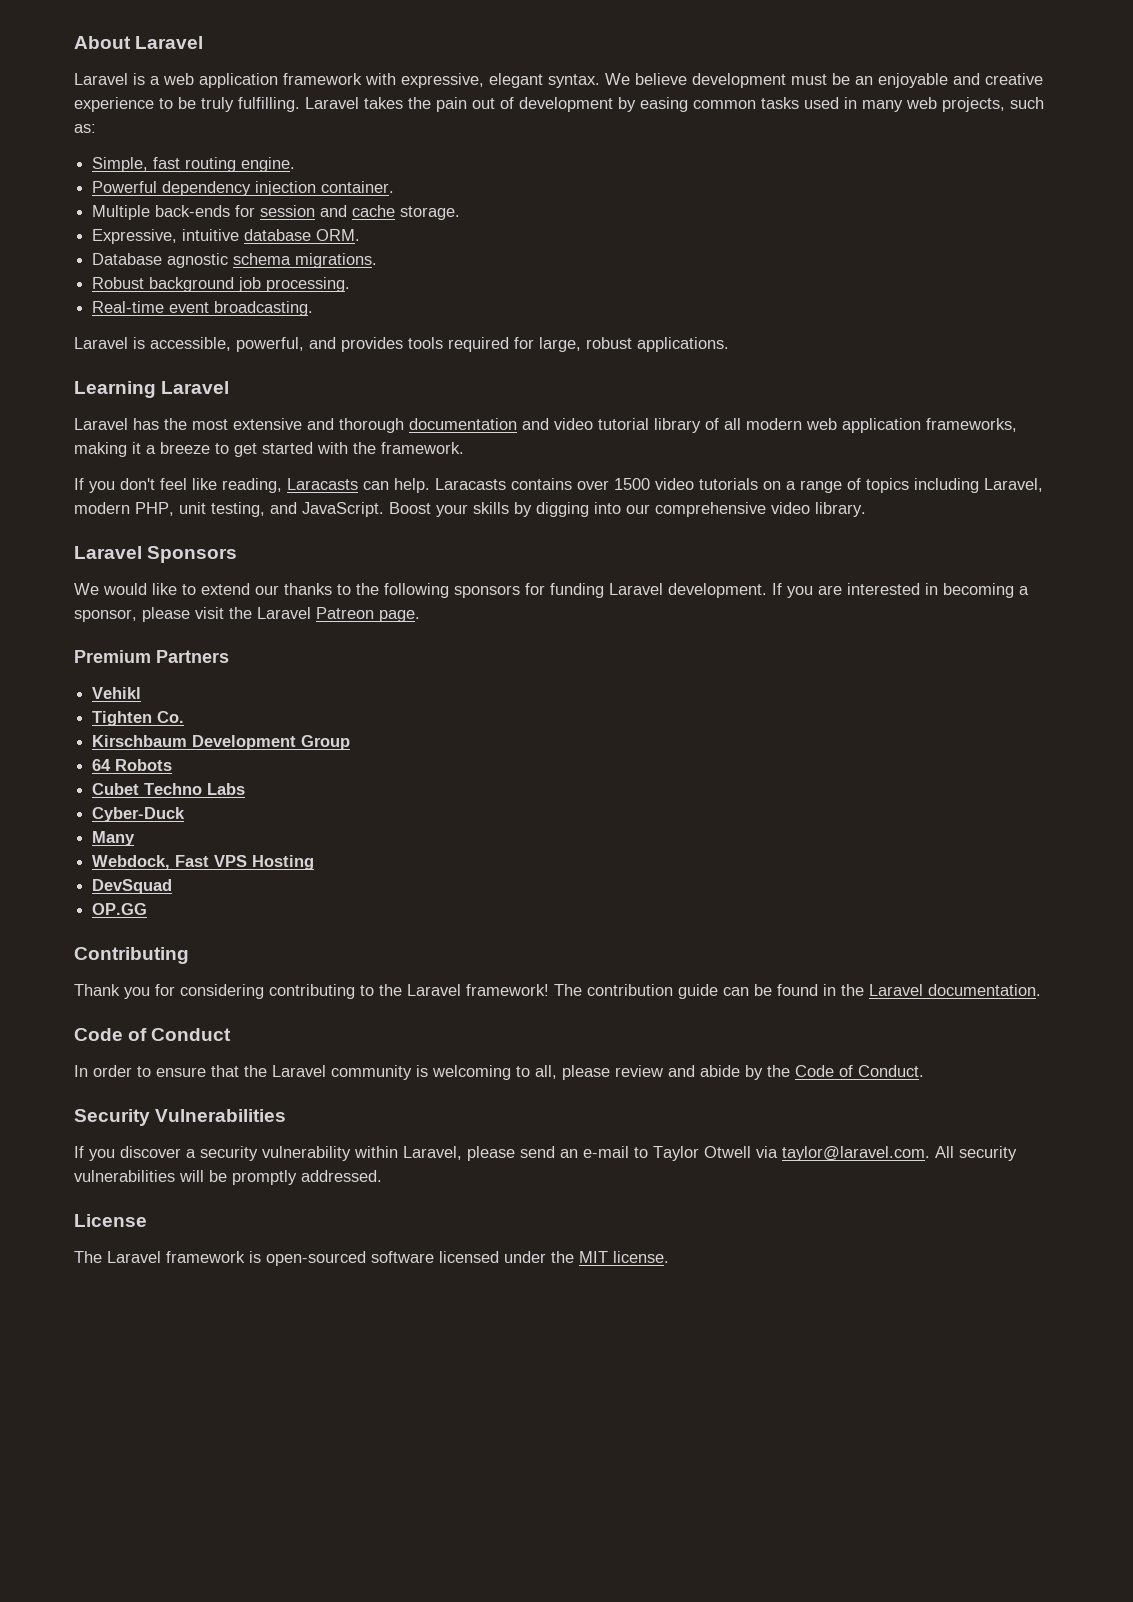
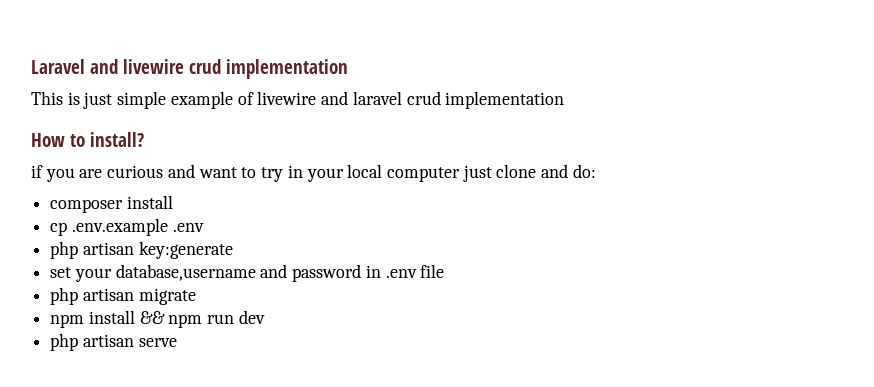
[74,36,204,49] [74,73,1043,88] [74,97,1044,112] [74,124,96,133] [92,157,296,172] [92,181,395,196] [92,205,461,220] [92,229,361,244] [92,253,378,268] [92,277,351,292] [92,301,314,316] [74,337,729,352] [74,381,230,398] [74,418,1017,433] [74,442,464,457] [74,478,1043,493] [74,502,866,517] [74,546,238,563] [74,583,1029,598] [74,607,420,622] [74,650,229,663] [92,687,142,699] [92,711,185,726] [92,735,351,750] [92,759,173,771] [92,783,246,795] [92,807,186,822] [92,831,136,846] [92,855,315,870] [92,879,173,894] [92,903,148,915] [74,947,189,964] [74,984,1041,999] [74,1028,232,1041] [74,1065,924,1080] [74,1109,287,1126] [74,1146,1017,1161] [74,1170,382,1185] [74,1214,147,1227] [74,1251,669,1266] About Laravel // Laravel is a web application framework with expressive, elegant syntax. We believe development must be an enjoyable and creative experience to be truly fulfilling. Laravel takes the pain out of development by easing common tasks used in many web projects, such as: // Simple, fast routing engine. // Powerful dependency injection container. // Multiple back-ends for session and cache storage. // Expressive, intuitive database ORM. // Database agnostic schema migrations. // Robust background job processing. // Real-time event broadcasting. // Laravel is accessible, powerful, and provides tools required for large, robust applications. // Learning Laravel // Laravel has the most extensive and thorough documentation and video tutorial library of all modern web application frameworks, making it a breeze to get started with the framework. // If you don't feel like reading, Laracasts can help. Laracasts contains over 1500 video tutorials on a range of topics including Laravel, modern PHP, unit testing, and JavaScript. Boost your skills by digging into our comprehensive video library. // Laravel Sponsors // We would like to extend our thanks to the following sponsors for funding Laravel development. If you are interested in becoming a sponsor, please visit the Laravel Patreon page. // Premium Partners // Vehikl // Tighten Co. // Kirschbaum Development Group // 64 Robots // Cubet Techno Labs // Cyber-Duck // Many // Webdock, Fast VPS Hosting // DevSquad // OP.GG // Contributing // Thank you for considering contributing to the Laravel framework! The contribution guide can be found in the Laravel documentation. // Code of Conduct // In order to ensure that the Laravel community is welcoming to all, please review and abide by the Code of Conduct. // Security Vulnerabilities // If you discover a security vulnerability within Laravel, please send an e-mail to Taylor Otwell via taylor@laravel.com. All security vulnerabilities will be promptly addressed. // License // The Laravel framework is open-sourced software licensed under the MIT license. -> [31,59,348,79] [31,91,565,109] [31,132,144,147] [31,164,596,182] [50,195,173,213] [50,218,204,236] [50,241,233,259] [50,264,445,282] [50,287,196,305] [50,310,265,328] [50,333,177,351] Laravel and livewire crud implementation // This is just simple example of livewire and laravel crud implementation // How to install? // if you are curious and want to try in your local computer just clone and do: // composer install // cp .env.example .env // php artisan key:generate // set your database,username and password in .env file // php artisan migrate // npm install && npm run dev // php artisan serve

